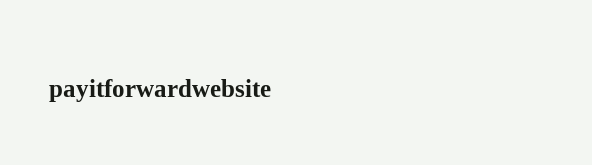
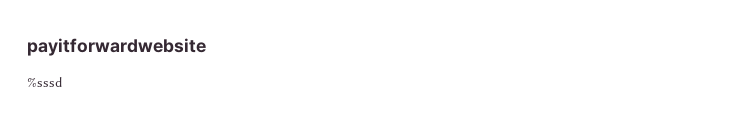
(271, 90) none -> [27,77,62,87] // %sssd

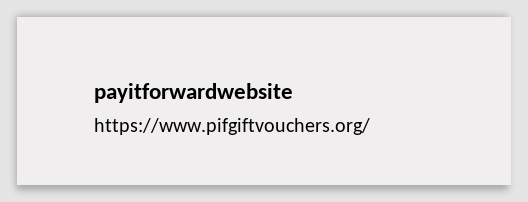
[27,77,62,87] %sssd -> [94,118,370,135] https://www.pifgiftvouchers.org/

